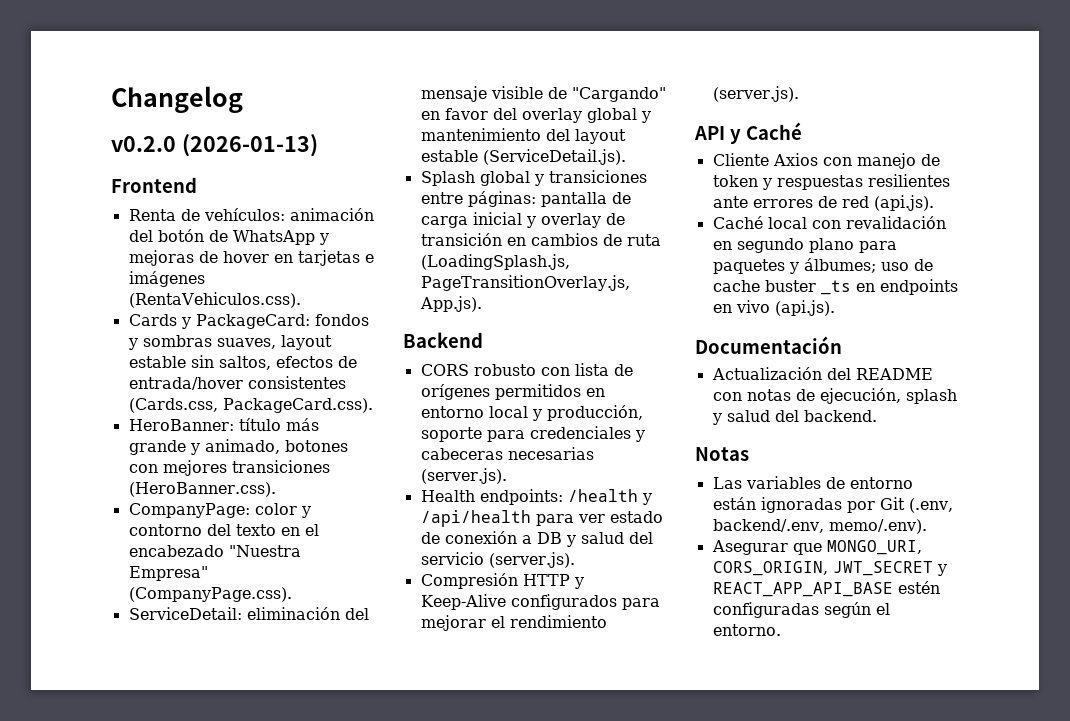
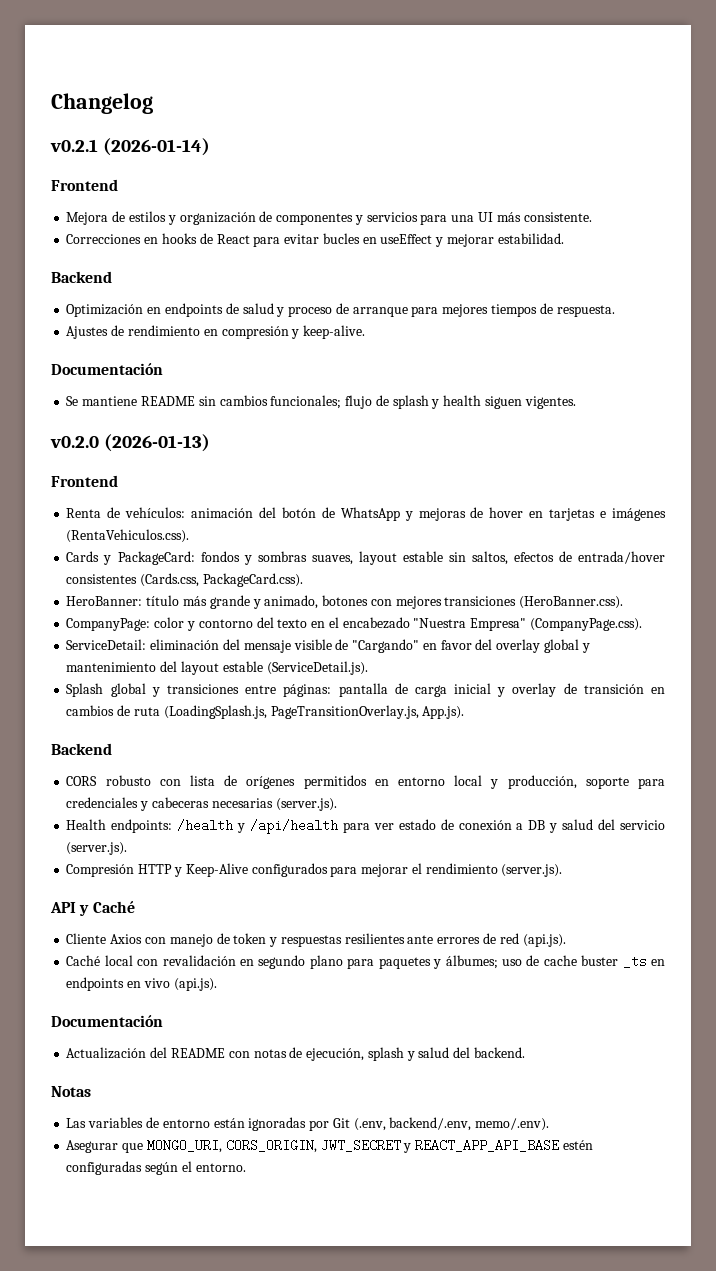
(243, 99) none -> [50,138,211,156] [51,179,118,191] [66,211,592,225] [66,233,564,247] [51,271,112,283] [66,303,615,317] [66,325,366,339] [51,363,163,375] [66,395,576,409] // v0.2.1 (2026-01-14) // Frontend // Mejora de estilos y organización de componentes y servicios para una UI más consistente. // Correcciones en hooks de React para evitar bucles en useEffect y mejorar estabilidad. // Backend // Optimización en endpoints de salud y proceso de arranque para mejores tiempos de respuesta. // Ajustes de rendimiento en compresión y keep-alive. // Documentación // Se mantiene README sin cambios funcionales; flujo de splash y health siguen vigentes.

